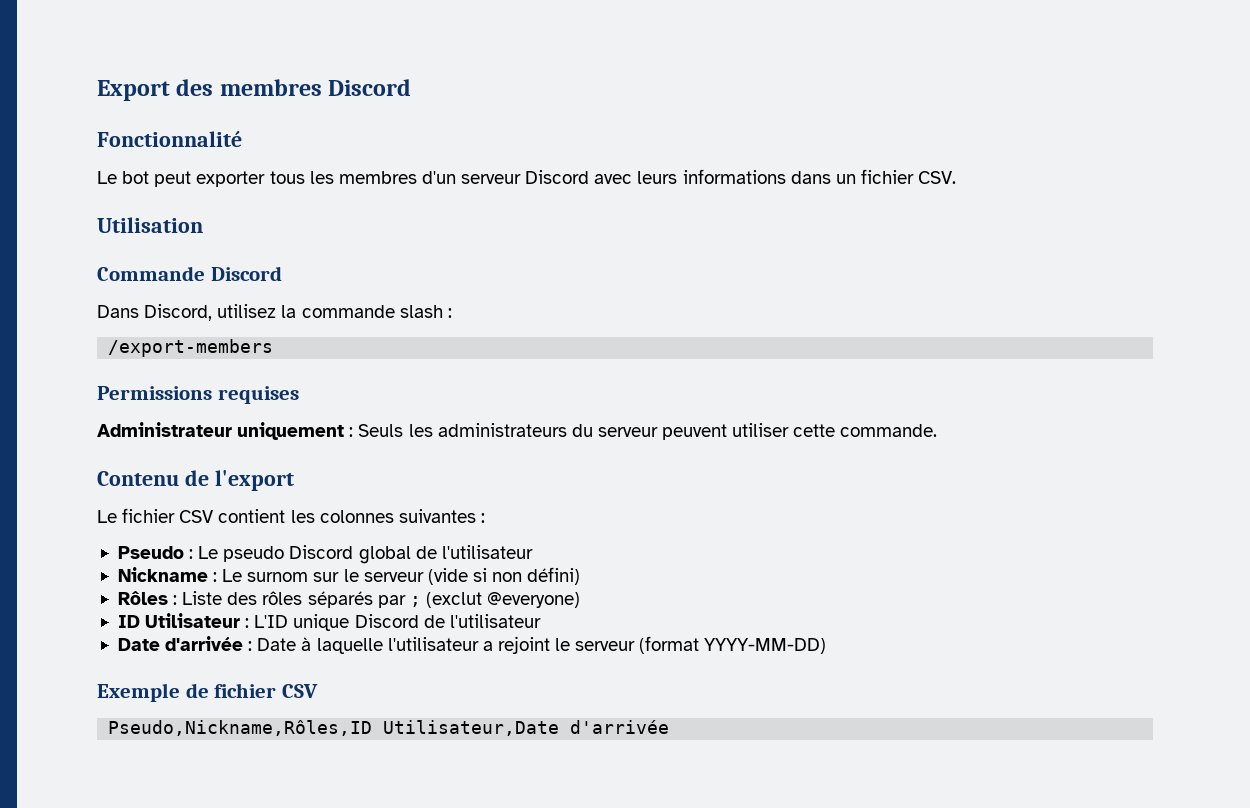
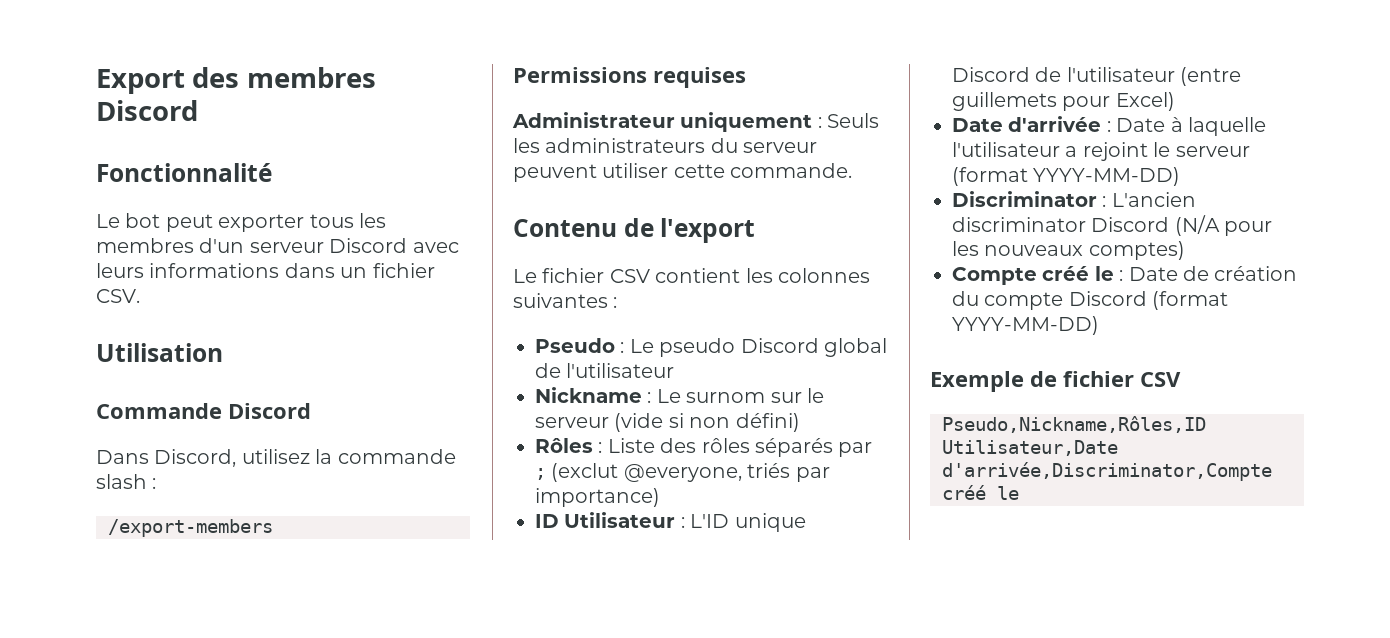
[487,592,581,608] @everyone) -> [623,463,830,482] [535,488,660,507] @everyone, triés par importance)
(541, 621) none -> [1180,67,1242,86] [952,92,1175,111] (entre guillemets pour Excel)
(827, 646) none -> [952,191,1196,207] [952,215,1273,236] [952,241,1185,260] [952,266,1298,285] [952,291,1229,310] [952,316,1099,335] // Discriminator : L'ancien discriminator Discord (N/A pour les nouveaux comptes) // Compte créé le : Date de création du compte Discord (format YYYY-MM-DD)
[570,720,670,734] d'arrivée -> [942,462,1272,481] [942,485,1019,500] d'arrivée,Discriminator,Compte créé le

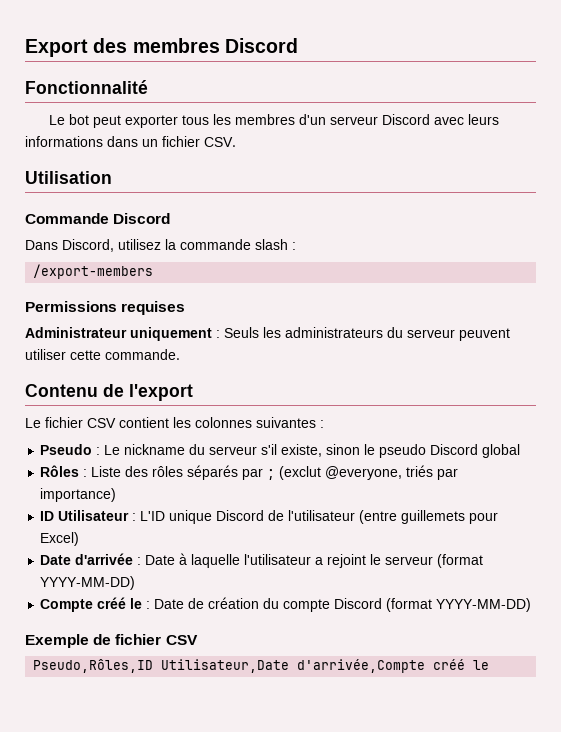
[659,338,887,357] [535,363,675,378] [535,387,824,403] [535,413,800,432] pseudo Discord global de l'utilisateur // Nickname : Le surnom sur le serveur (vide si non défini) -> [124,444,521,458] nickname du serveur s'il existe, sinon le pseudo Discord global
[952,191,1196,207] [952,215,1273,236] [952,241,1185,260] // Discriminator : L'ancien discriminator Discord (N/A pour les nouveaux comptes) -> (136, 583) none
[942,416,1206,433] [942,440,1118,456] [942,462,1272,481] Pseudo,Nickname,Rôles,ID Utilisateur,Date d'arrivée,Discriminator,Compte -> [33,659,426,673] Pseudo,Rôles,ID Utilisateur,Date d'arrivée,Compte

